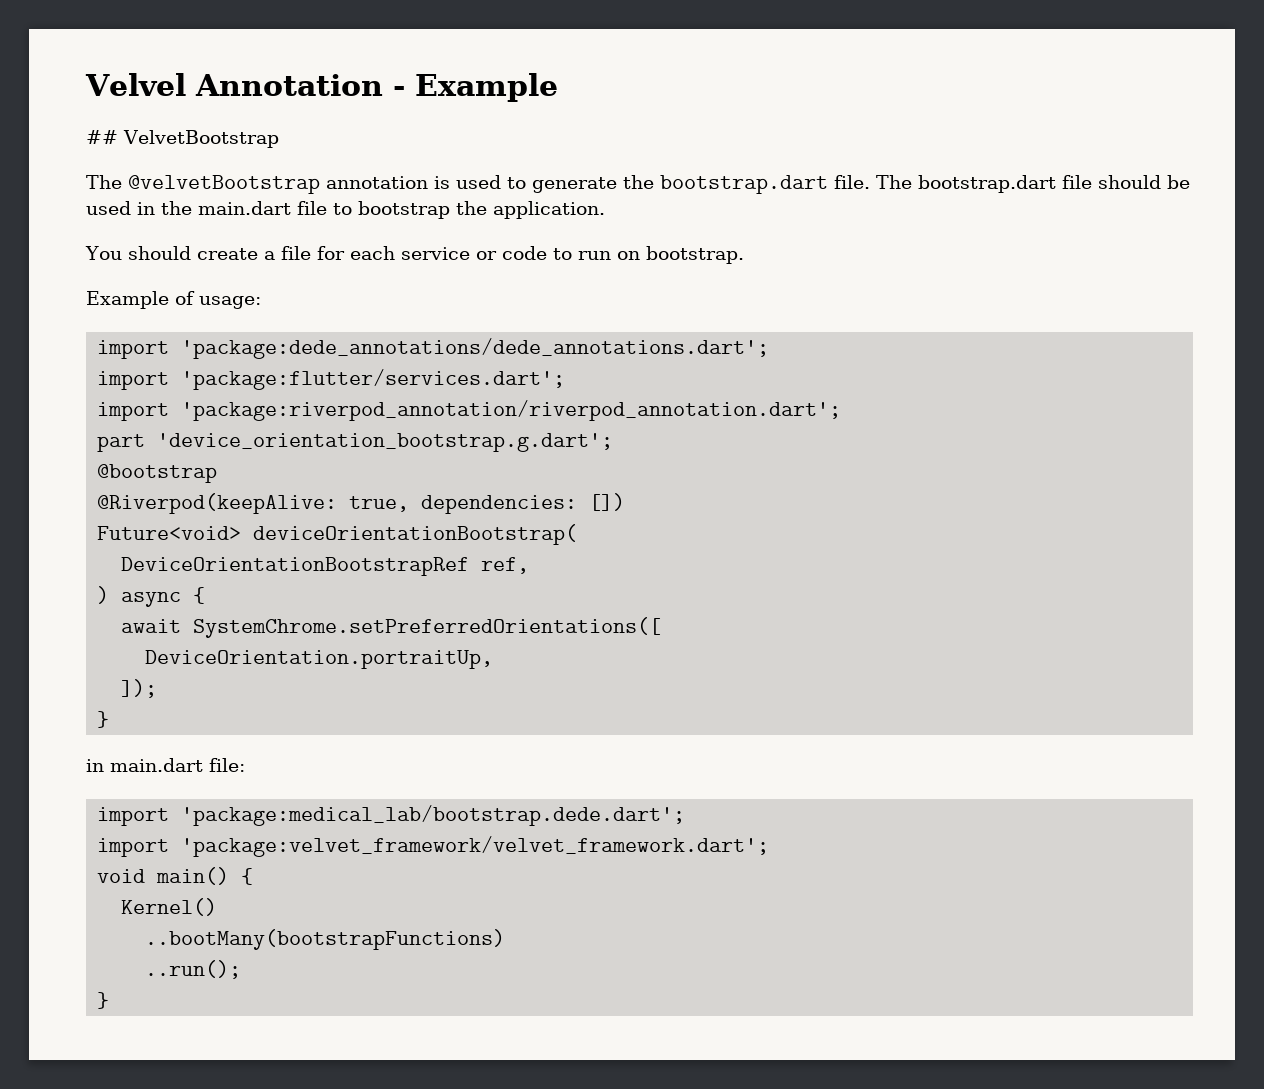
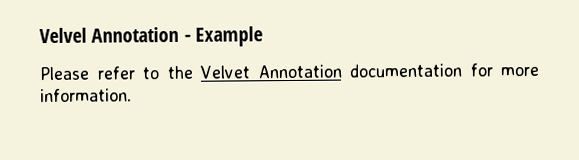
[86,130,279,148] [86,175,1190,194] [86,201,605,219] [85,246,744,264] [86,291,261,309] [97,338,770,359] [97,369,566,390] [97,400,842,421] [97,433,614,452] [97,464,218,483] [97,493,626,514] [97,524,578,545] [121,557,530,576] [97,586,206,607] [121,617,662,638] [145,650,494,669] [121,679,158,698] [97,711,110,728] [86,758,245,772] [97,805,686,826] [97,836,770,857] [97,867,254,885] [121,898,218,916] [145,929,506,950] [145,960,242,979] [97,992,110,1009] ## VelvetBootstrap // The @velvetBootstrap annotation is used to generate the bootstrap.dart file. The bootstrap.dart file should be used in the main.dart file to bootstrap the application. // You should create a file for each service or code to run on bootstrap. // Example of usage: // import 'package:dede_annotations/dede_annotations.dart'; // import 'package:flutter/services.dart'; // import 'package:riverpod_annotation/riverpod_annotation.dart'; // part 'device_orientation_bootstrap.g.dart'; // @bootstrap // @Riverpod(keepAlive: true, dependencies: []) // Future<void> deviceOrientationBootstrap( // DeviceOrientationBootstrapRef ref, // ) async { // await SystemChrome.setPreferredOrientations([ // DeviceOrientation.portraitUp, // ]); // } // in main.dart file: // import 'package:medical_lab/bootstrap.dede.dart'; // import 'package:velvet_framework/velvet_framework.dart'; // void main() { // Kernel() // ..bootMany(bootstrapFunctions) // ..run(); // } -> [39,63,539,81] [40,88,132,103] Please refer to the Velvet Annotation documentation for more information.

